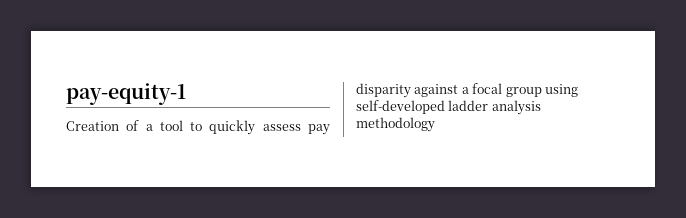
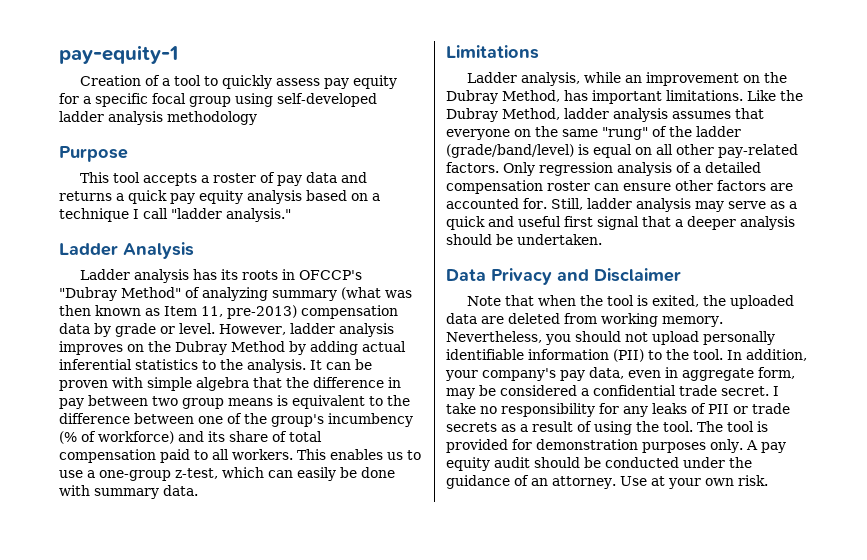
[356,83,469,98] disparity against a -> [353,75,398,89] [59,93,148,107] equity for a specific
(435, 124) none -> [59,146,128,162] [80,172,368,186] [59,190,380,204] [59,208,291,222] [59,242,194,259] [80,269,363,283] [59,287,412,301] [59,305,398,319] [59,323,394,337] [59,341,406,355] [59,359,372,373] [59,377,401,391] [59,395,410,409] [59,413,413,427] [59,431,322,444] [59,449,421,463] [59,467,395,481] [59,485,198,499] [446,45,539,59] [467,72,788,86] [446,90,803,104] [446,108,764,122] [446,126,741,140] [446,144,798,158] [446,162,761,176] [446,180,793,194] [446,198,797,212] [446,216,795,230] [446,234,602,245] [446,268,681,285] [467,295,795,309] [446,313,723,327] [446,331,775,345] [446,349,807,362] [445,367,795,381] [446,385,779,399] [446,403,790,417] [446,421,768,435] [446,439,786,453] [446,457,752,471] [446,475,768,489] // Purpose // This tool accepts a roster of pay data and returns a quick pay equity analysis based on a technique I call "ladder analysis." // Ladder Analysis // Ladder analysis has its roots in OFCCP's "Dubray Method" of analyzing summary (what was then known as Item 11, pre-2013) compensation data by grade or level. However, ladder analysis improves on the Dubray Method by adding actual inferential statistics to the analysis. It can be proven with simple algebra that the difference in pay between two group means is equivalent to the difference between one of the group's incumbency (% of workforce) and its share of total compensation paid to all workers. This enables us to use a one-group z-test, which can easily be done with summary data. // Limitations // Ladder analysis, while an improvement on the Dubray Method, has important limitations. Like the Dubray Method, ladder analysis assumes that everyone on the same "rung" of the ladder (grade/band/level) is equal on all other pay-related factors. Only regression analysis of a detailed compensation roster can ensure other factors are accounted for. Still, ladder analysis may serve as a quick and useful first signal that a deeper analysis should be undertaken. // Data Privacy and Disclaimer // Note that when the tool is exited, the uploaded data are deleted from working memory. Nevertheless, you should not upload personally identifiable information (PII) to the tool. In addition, your company's pay data, even in aggregate form, may be considered a confidential trade secret. I take no responsibility for any leaks of PII or trade secrets as a result of using the tool. The tool is provided for demonstration purposes only. A pay equity audit should be conducted under the guidance of an attorney. Use at your own risk.

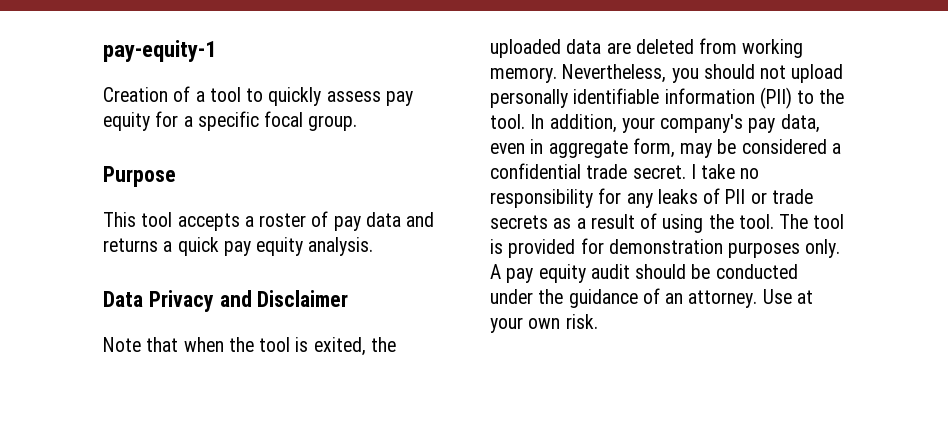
[189,93,377,107] [59,111,257,125] group using self-developed ladder analysis methodology -> [308,115,358,131] group.
[247,190,380,204] [59,208,291,222] [59,242,194,259] [80,269,363,283] [59,287,412,301] [59,305,398,319] [59,323,394,337] [59,341,406,355] [59,359,372,373] [59,377,401,391] [59,395,410,409] [59,413,413,427] [59,431,322,444] [59,449,421,463] [59,467,395,481] [59,485,198,499] [446,45,539,59] [467,72,788,86] [446,90,803,104] [446,108,764,122] [446,126,741,140] [446,144,798,158] [446,162,761,176] [446,180,793,194] [446,198,797,212] [446,216,795,230] [446,234,602,245] analysis based on a technique I call "ladder analysis." // Ladder Analysis // Ladder analysis has its roots in OFCCP's "Dubray Method" of analyzing summary (what was then known as Item 11, pre-2013) compensation data by grade or level. However, ladder analysis improves on the Dubray Method by adding actual inferential statistics to the analysis. It can be proven with simple algebra that the difference in pay between two group means is equivalent to the difference between one of the group's incumbency (% of workforce) and its share of total compensation paid to all workers. This enables us to use a one-group z-test, which can easily be done with summary data. // Limitations // Ladder analysis, while an improvement on the Dubray Method, has important limitations. Like the Dubray Method, ladder analysis assumes that everyone on the same "rung" of the ladder (grade/band/level) is equal on all other pay-related factors. Only regression analysis of a detailed compensation roster can ensure other factors are accounted for. Still, ladder analysis may serve as a quick and useful first signal that a deeper analysis should be undertaken. -> [308,237,374,256] analysis.

